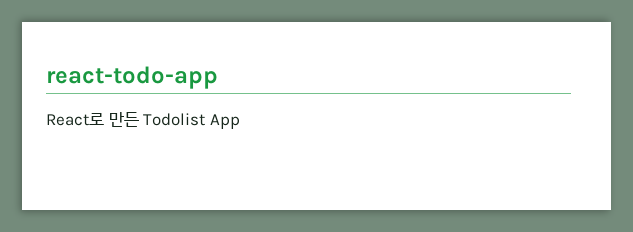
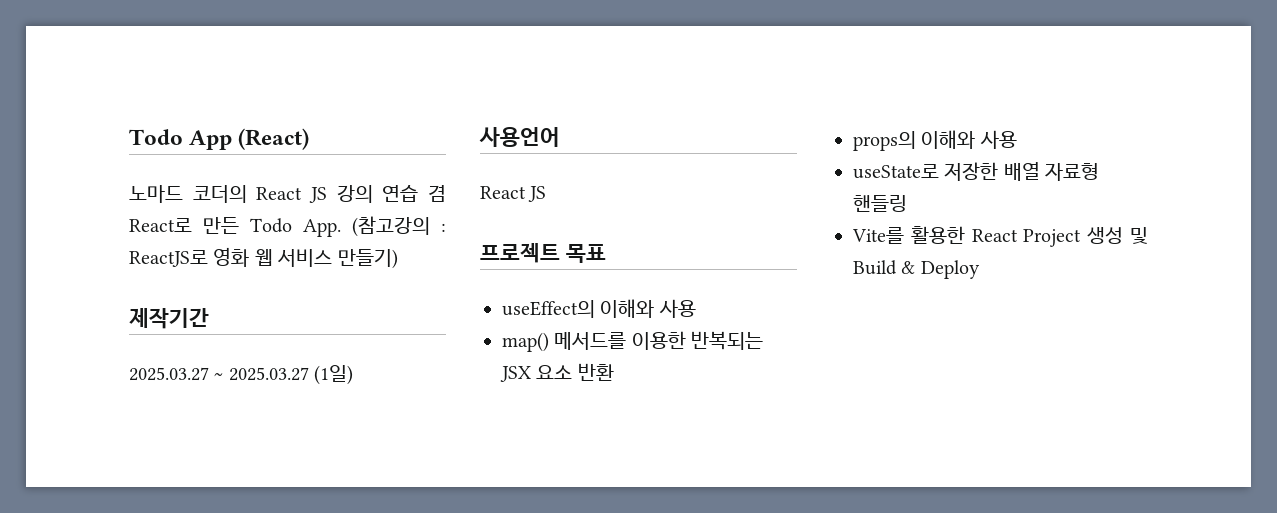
[46,66,218,89] [46,112,240,129] react-todo-app // React로 만든 Todolist App -> [129,128,310,150] [129,185,447,203] [129,216,446,237] [129,247,398,269] [129,308,209,329] [129,365,354,385] [479,127,560,147] [480,186,547,202] [480,243,606,263] [502,299,696,318] [502,331,764,352] [500,363,614,382] [853,130,1017,151] [853,162,1100,181] [853,195,907,212] [852,226,1148,247] [853,260,980,279] Todo App (React) // 노마드 코더의 React JS 강의 연습 겸 React로 만든 Todo App. (참고강의 : ReactJS로 영화 웹 서비스 만들기) // 제작기간 // 2025.03.27 ~ 2025.03.27 (1일) // 사용언어 // React JS // 프로젝트 목표 // useEffect의 이해와 사용 // map() 메서드를 이용한 반복되는 JSX 요소 반환 // props의 이해와 사용 // useState로 저장한 배열 자료형 핸들링 // Vite를 활용한 React Project 생성 및 Build & Deploy

